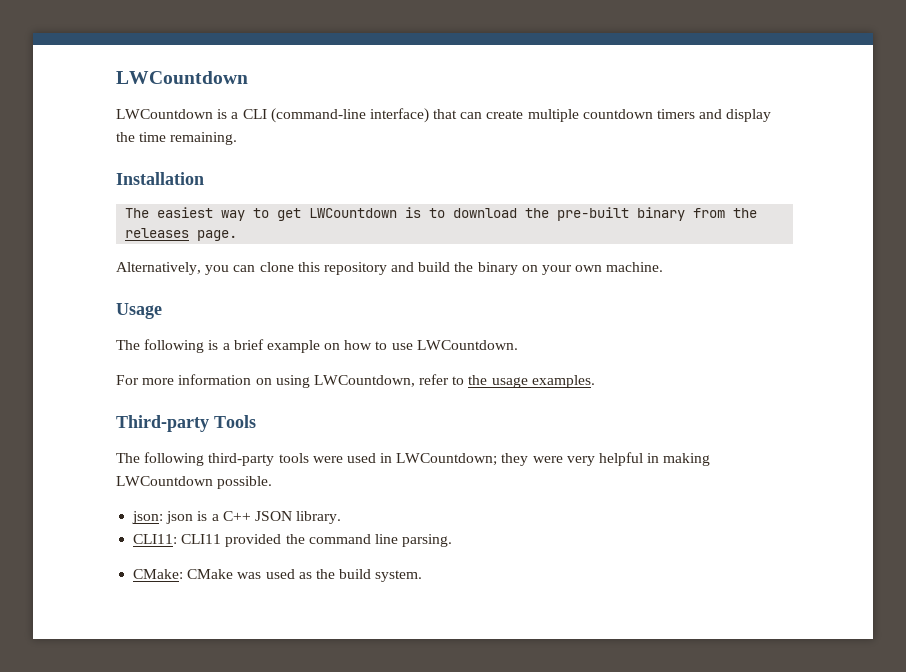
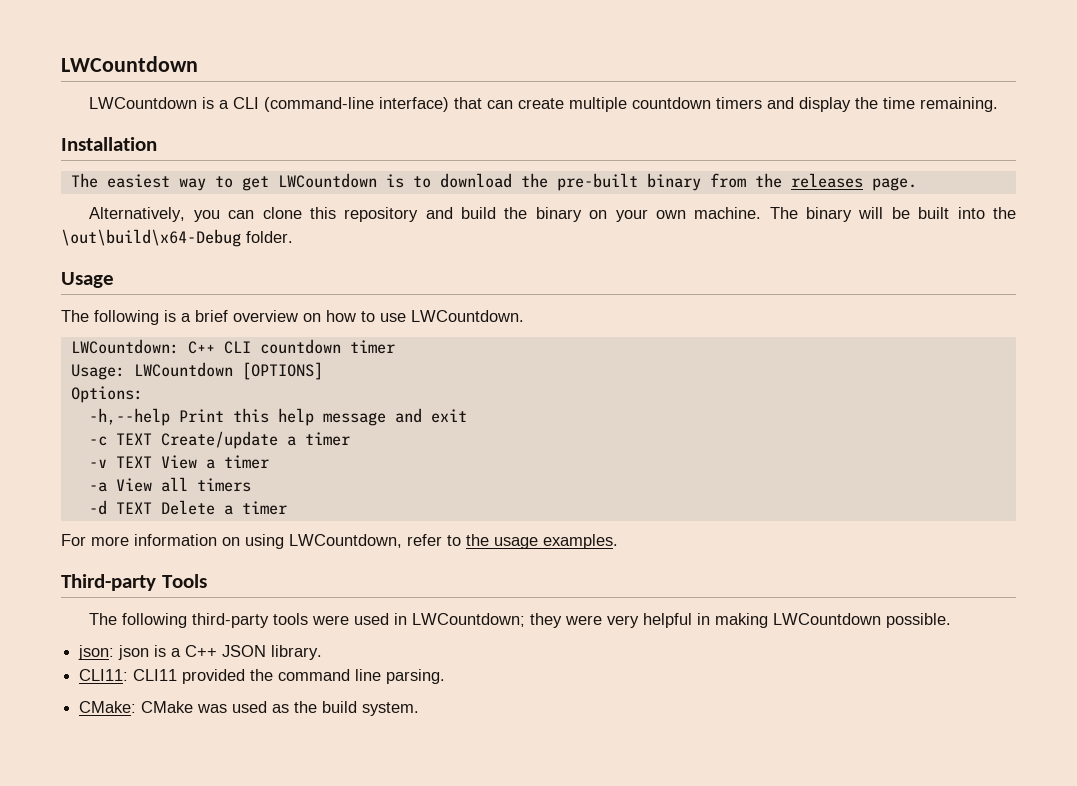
(664, 267) none -> [769,207,1016,222] [61,229,293,247] The binary will be built into the \out\build\x64-Debug folder.
[266,340,320,353] example -> [233,310,298,322] overview
(518, 345) none -> [70,339,395,354] [70,362,323,380] [70,386,143,403] [88,408,467,426] [88,431,350,449] [88,455,269,469] [88,477,251,492] [88,500,287,515] // LWCountdown: C++ CLI countdown timer // Usage: LWCountdown [OPTIONS] // Options: // -h,--help Print this help message and exit // -c TEXT Create/update a timer // -v TEXT View a timer // -a View all timers // -d TEXT Delete a timer

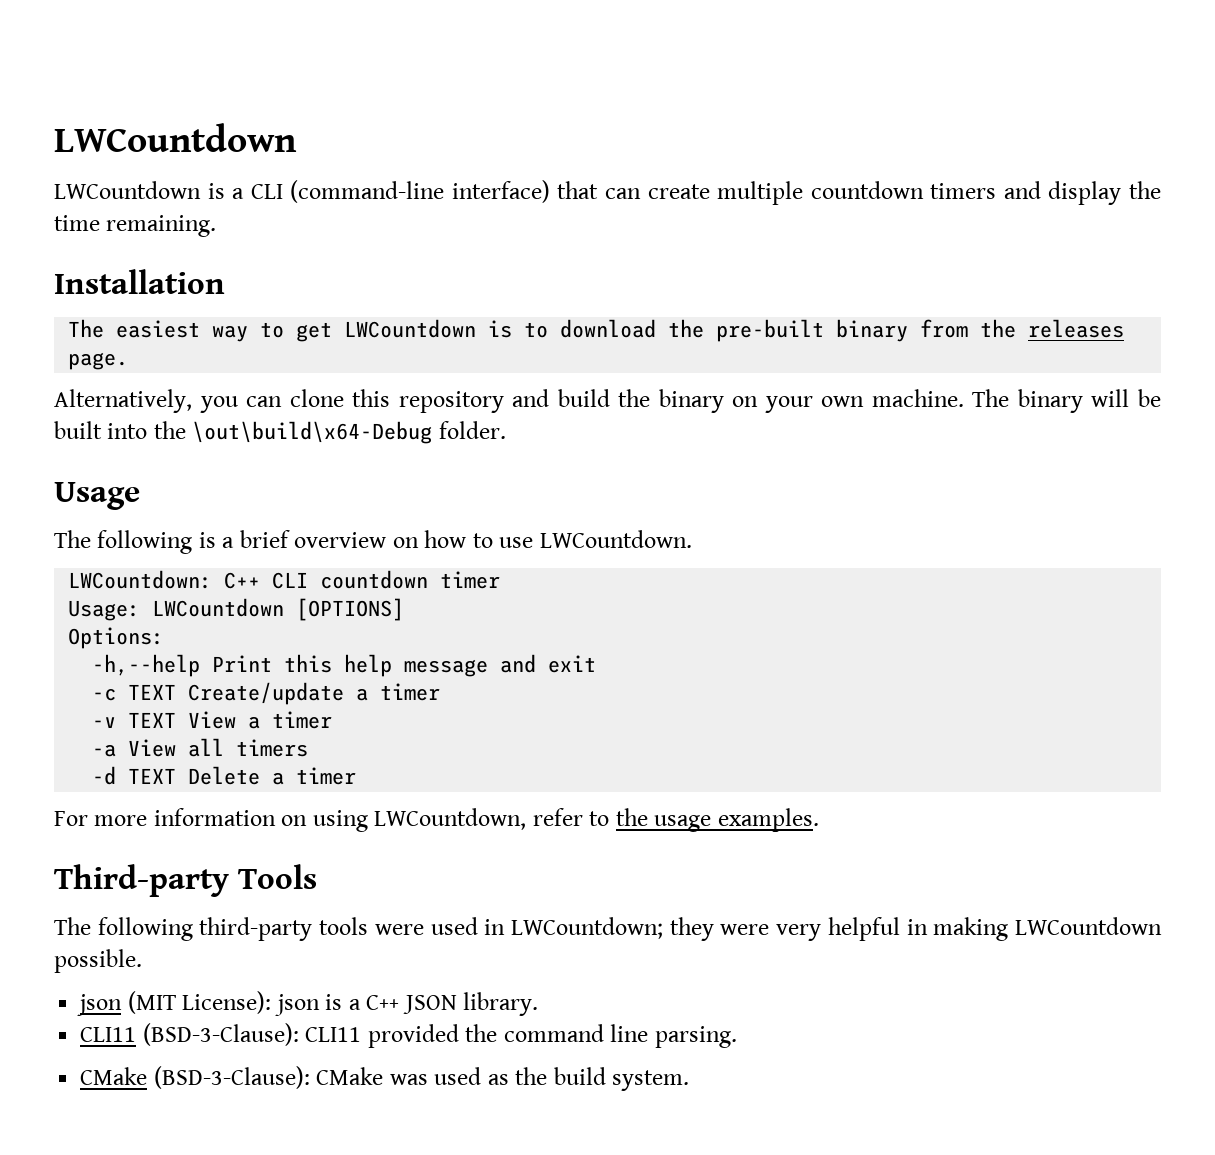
[78,645,115,660] json: -> [77,991,272,1016] json (MIT License):
[79,669,129,681] CLI11: -> [80,1023,299,1046] CLI11 (BSD-3-Clause):
[79,701,137,713] CMake: -> [80,1066,310,1089] CMake (BSD-3-Clause):

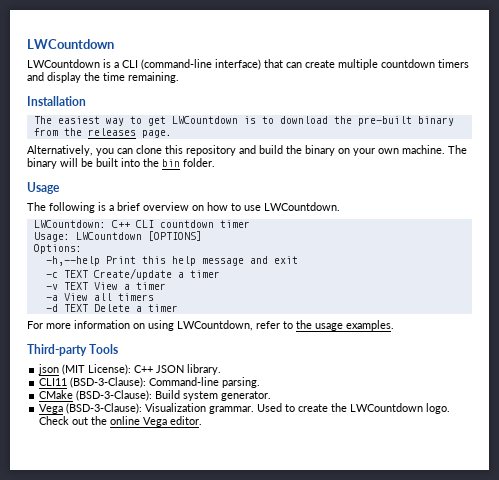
[192,421,433,444] \out\build\x64-Debug -> [162,159,180,167] bin
[54,917,1162,941] [54,949,142,973] // The following third-party tools were used in LWCountdown; they were very helpful in making LWCountdown possible. -> (119, 349) none
[274,994,361,1016] json is a -> (132, 369) none
[305,1024,737,1048] [80,1066,690,1091] CLI11 provided the command line parsing. // CMake (BSD-3-Clause): CMake was used as the build system. -> [149,377,261,388] [39,390,272,401] [39,403,451,414] [39,416,203,427] Command-line parsing. // CMake (BSD-3-Clause): Build system generator. // Vega (BSD-3-Clause): Visualization grammar. Used to create the LWCountdown logo. Check out the online Vega editor.

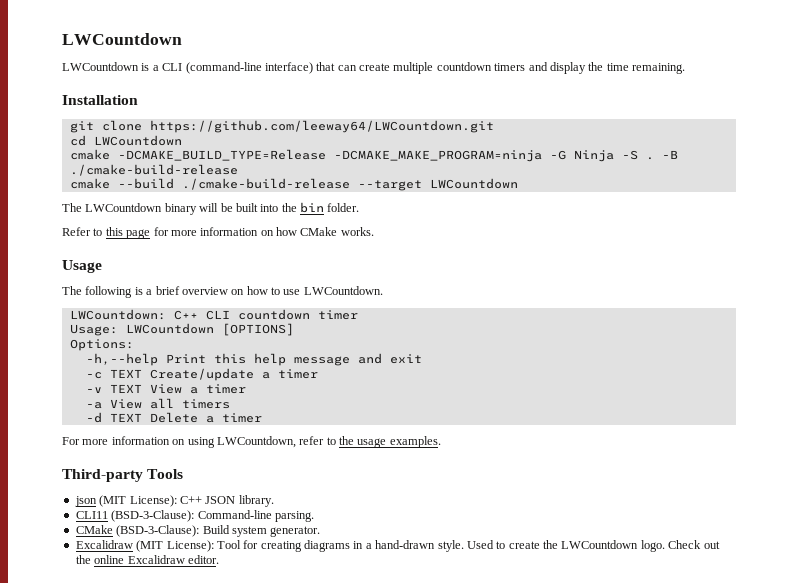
[33,116,454,126] [33,128,172,138] [27,145,467,156] The easiest way to get LWCountdown is to download the pre-built binary from the releases page. // Alternatively, you can clone this repository and build the binary on your own machine. The -> [69,120,494,133] [69,135,182,146] [69,149,678,162] [69,164,238,176] [69,178,518,191] [62,203,163,212] git clone https://github.com/leeway64/LWCountdown.git // cd LWCountdown // cmake -DCMAKE_BUILD_TYPE=Release -DCMAKE_MAKE_PROGRAM=ninja -G Ninja -S . -B ./cmake-build-release // cmake --build ./cmake-build-release --target LWCountdown // The LWCountdown
(215, 162) none -> [62,227,374,239] // Refer to this page for more information on how CMake works.
[39,403,255,414] Vega (BSD-3-Clause): Visualization grammar. -> [75,540,464,552] Excalidraw (MIT License): Tool for creating diagrams in a hand-drawn style.
[143,417,168,427] Vega -> [127,555,185,564] Excalidraw

